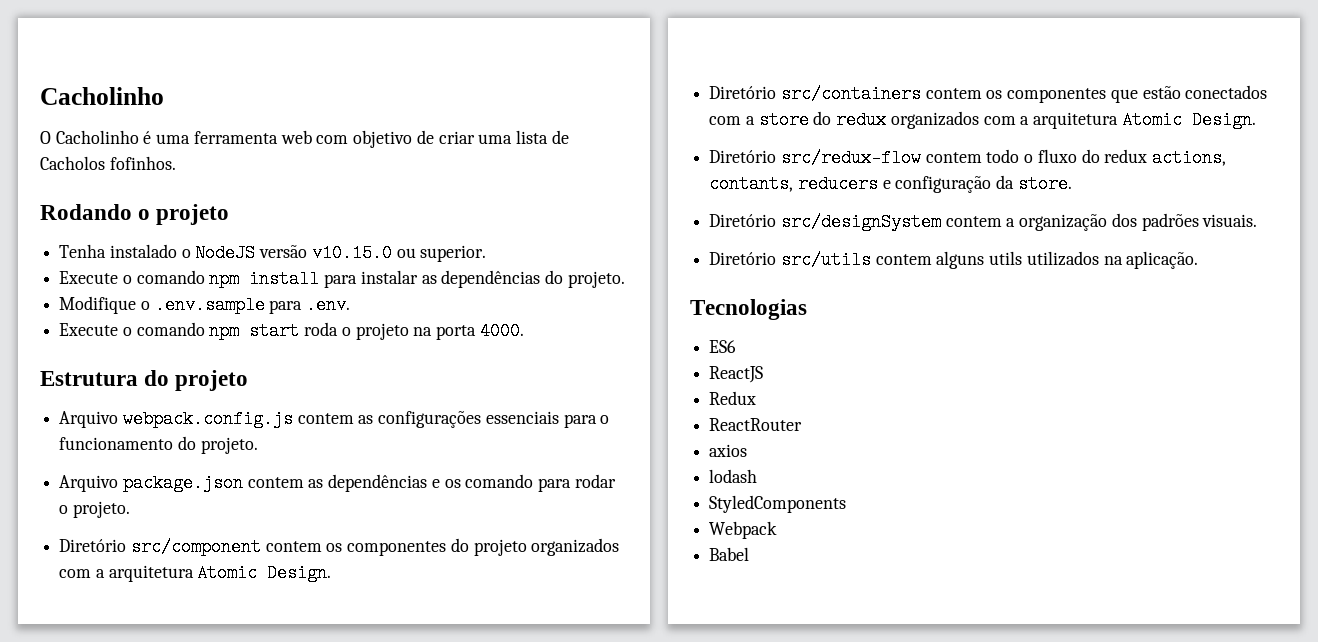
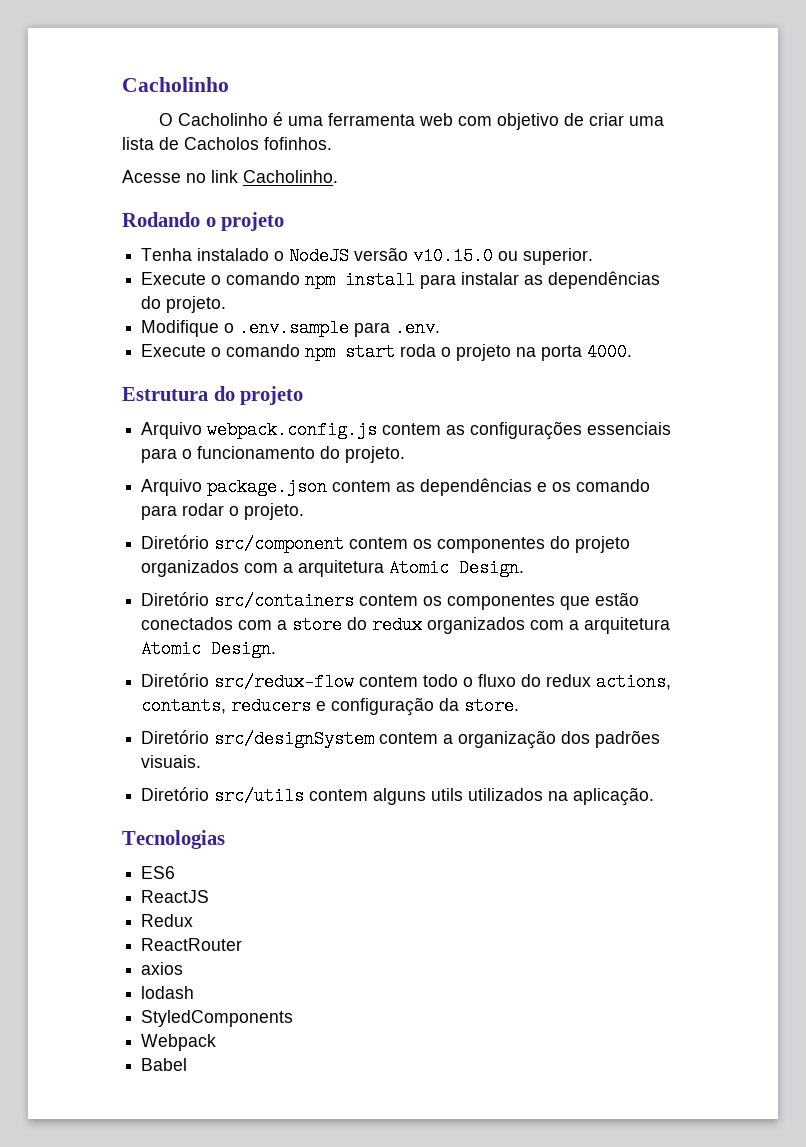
(176, 163) none -> [122,170,338,183] // Acesse no link Cacholinho.

